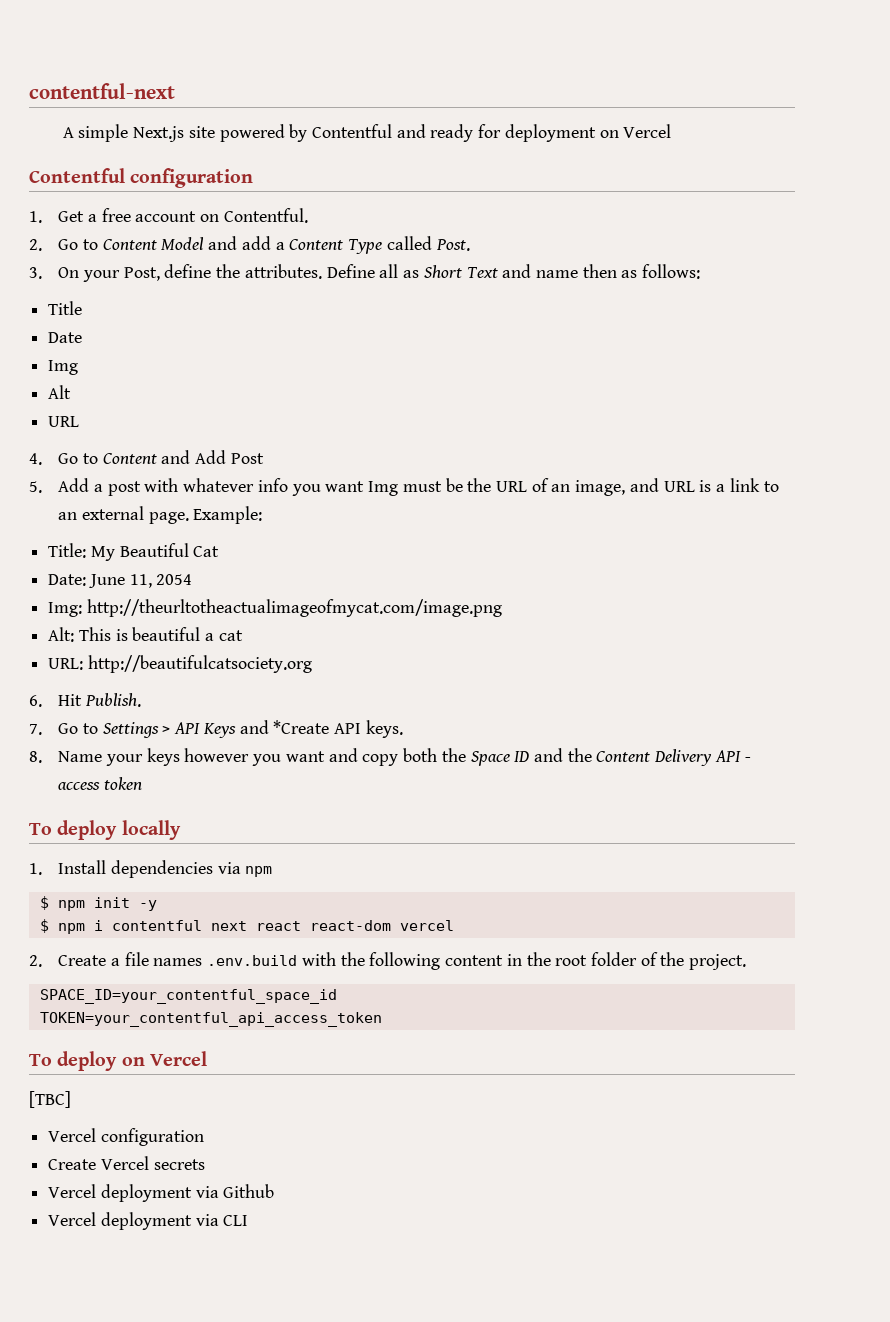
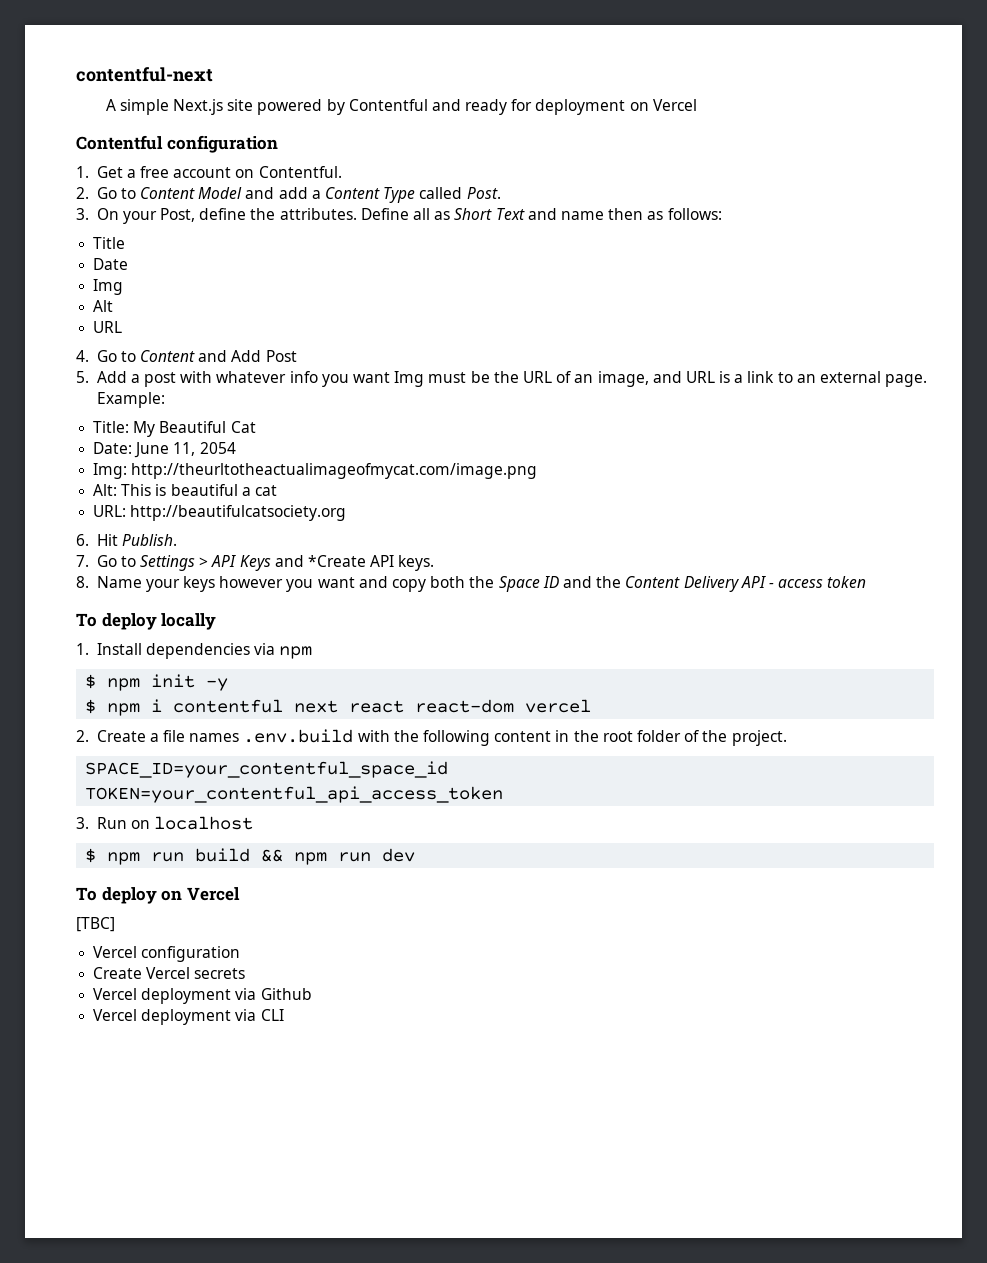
(382, 1019) none -> [76,816,254,830] [85,848,416,865] // 3. Run on localhost // $ npm run build && npm run dev

